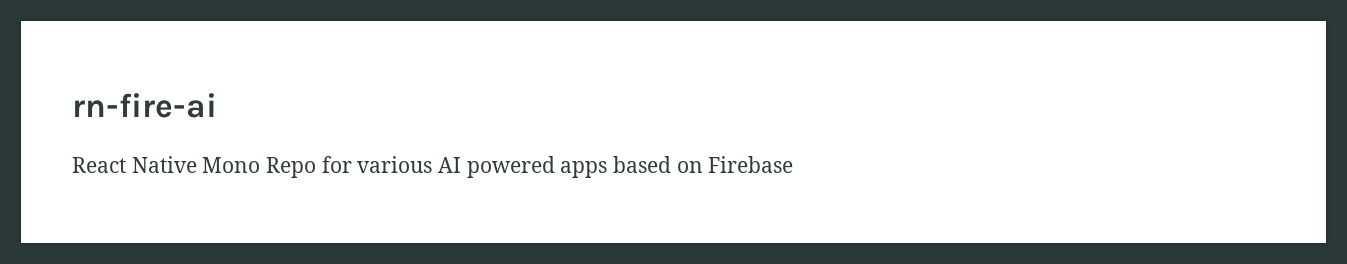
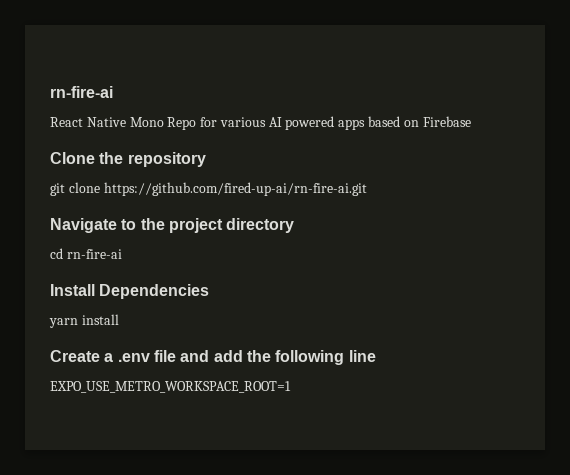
(794, 164) none -> [50,152,206,167] [50,182,367,196] [50,218,295,233] [50,248,122,259] [50,284,210,299] [49,314,119,328] [50,350,376,365] [50,381,291,393] // Clone the repository // git clone https://github.com/fired-up-ai/rn-fire-ai.git // Navigate to the project directory // cd rn-fire-ai // Install Dependencies // yarn install // Create a .env file and add the following line // EXPO_USE_METRO_WORKSPACE_ROOT=1

